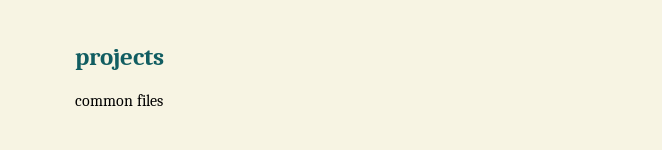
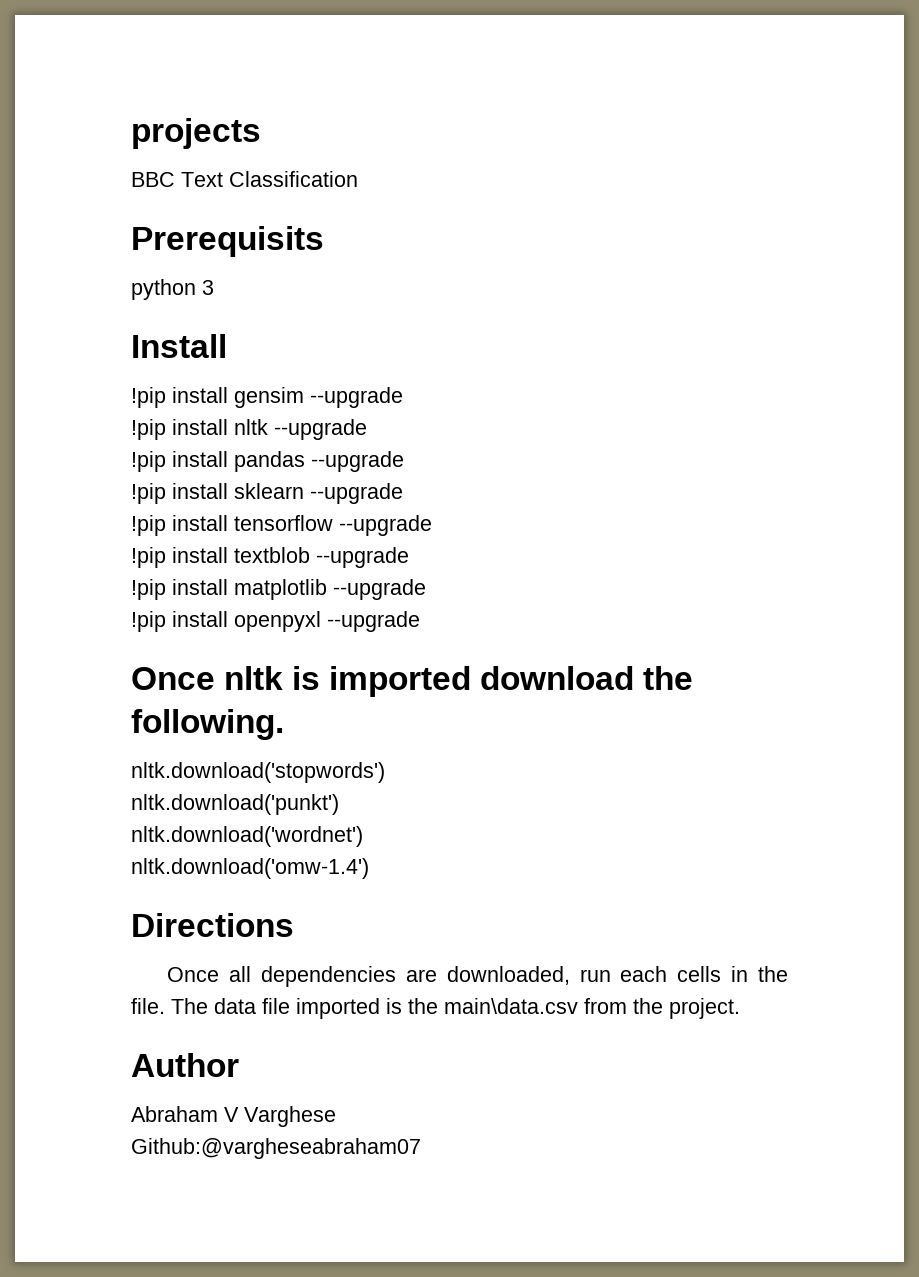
[75,94,164,106] common files -> [131,171,358,187] [131,226,324,257] [131,279,214,300] [131,334,227,358] [131,387,403,408] [131,419,367,440] [131,451,404,472] [131,483,403,504] [131,515,432,536] [131,547,409,568] [131,579,426,600] [131,611,420,632] [131,666,694,697] [131,709,284,740] [131,762,385,783] [131,794,339,815] [131,826,363,847] [131,858,369,879] [131,913,294,937] [167,966,788,987] [131,998,740,1019] [131,1053,239,1077] [131,1106,336,1127] [131,1138,421,1159] BBC Text Classification // Prerequisits // python 3 // Install // !pip install gensim --upgrade // !pip install nltk --upgrade // !pip install pandas --upgrade // !pip install sklearn --upgrade // !pip install tensorflow --upgrade // !pip install textblob --upgrade // !pip install matplotlib --upgrade // !pip install openpyxl --upgrade // Once nltk is imported download the following. // nltk.download('stopwords') // nltk.download('punkt') // nltk.download('wordnet') // nltk.download('omw-1.4') // Directions // Once all dependencies are downloaded, run each cells in the file. The data file imported is the main\data.csv from the project. // Author // Abraham V Varghese // Github:@vargheseabraham07

